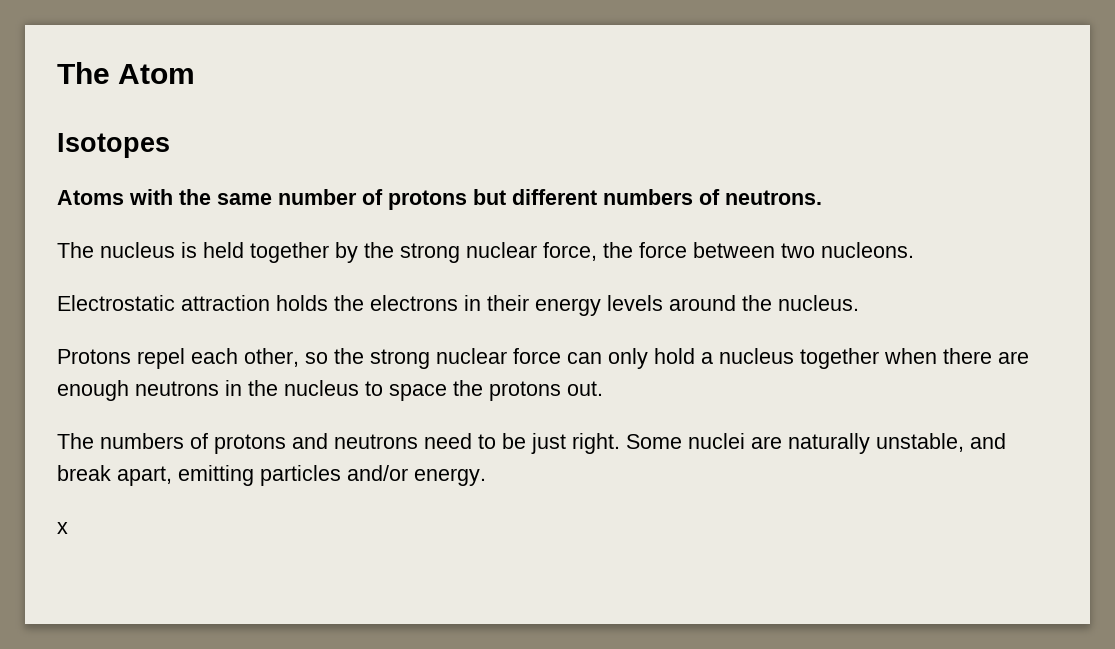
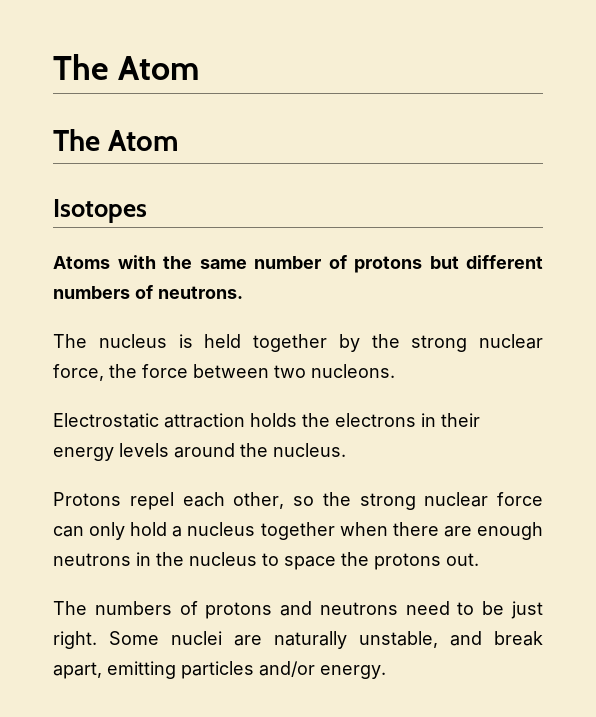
[57,62,196,84] The Atom -> [53,54,200,80] [53,129,179,151] The Atom // The Atom
[57,522,68,534] // x -> (386, 672) none

